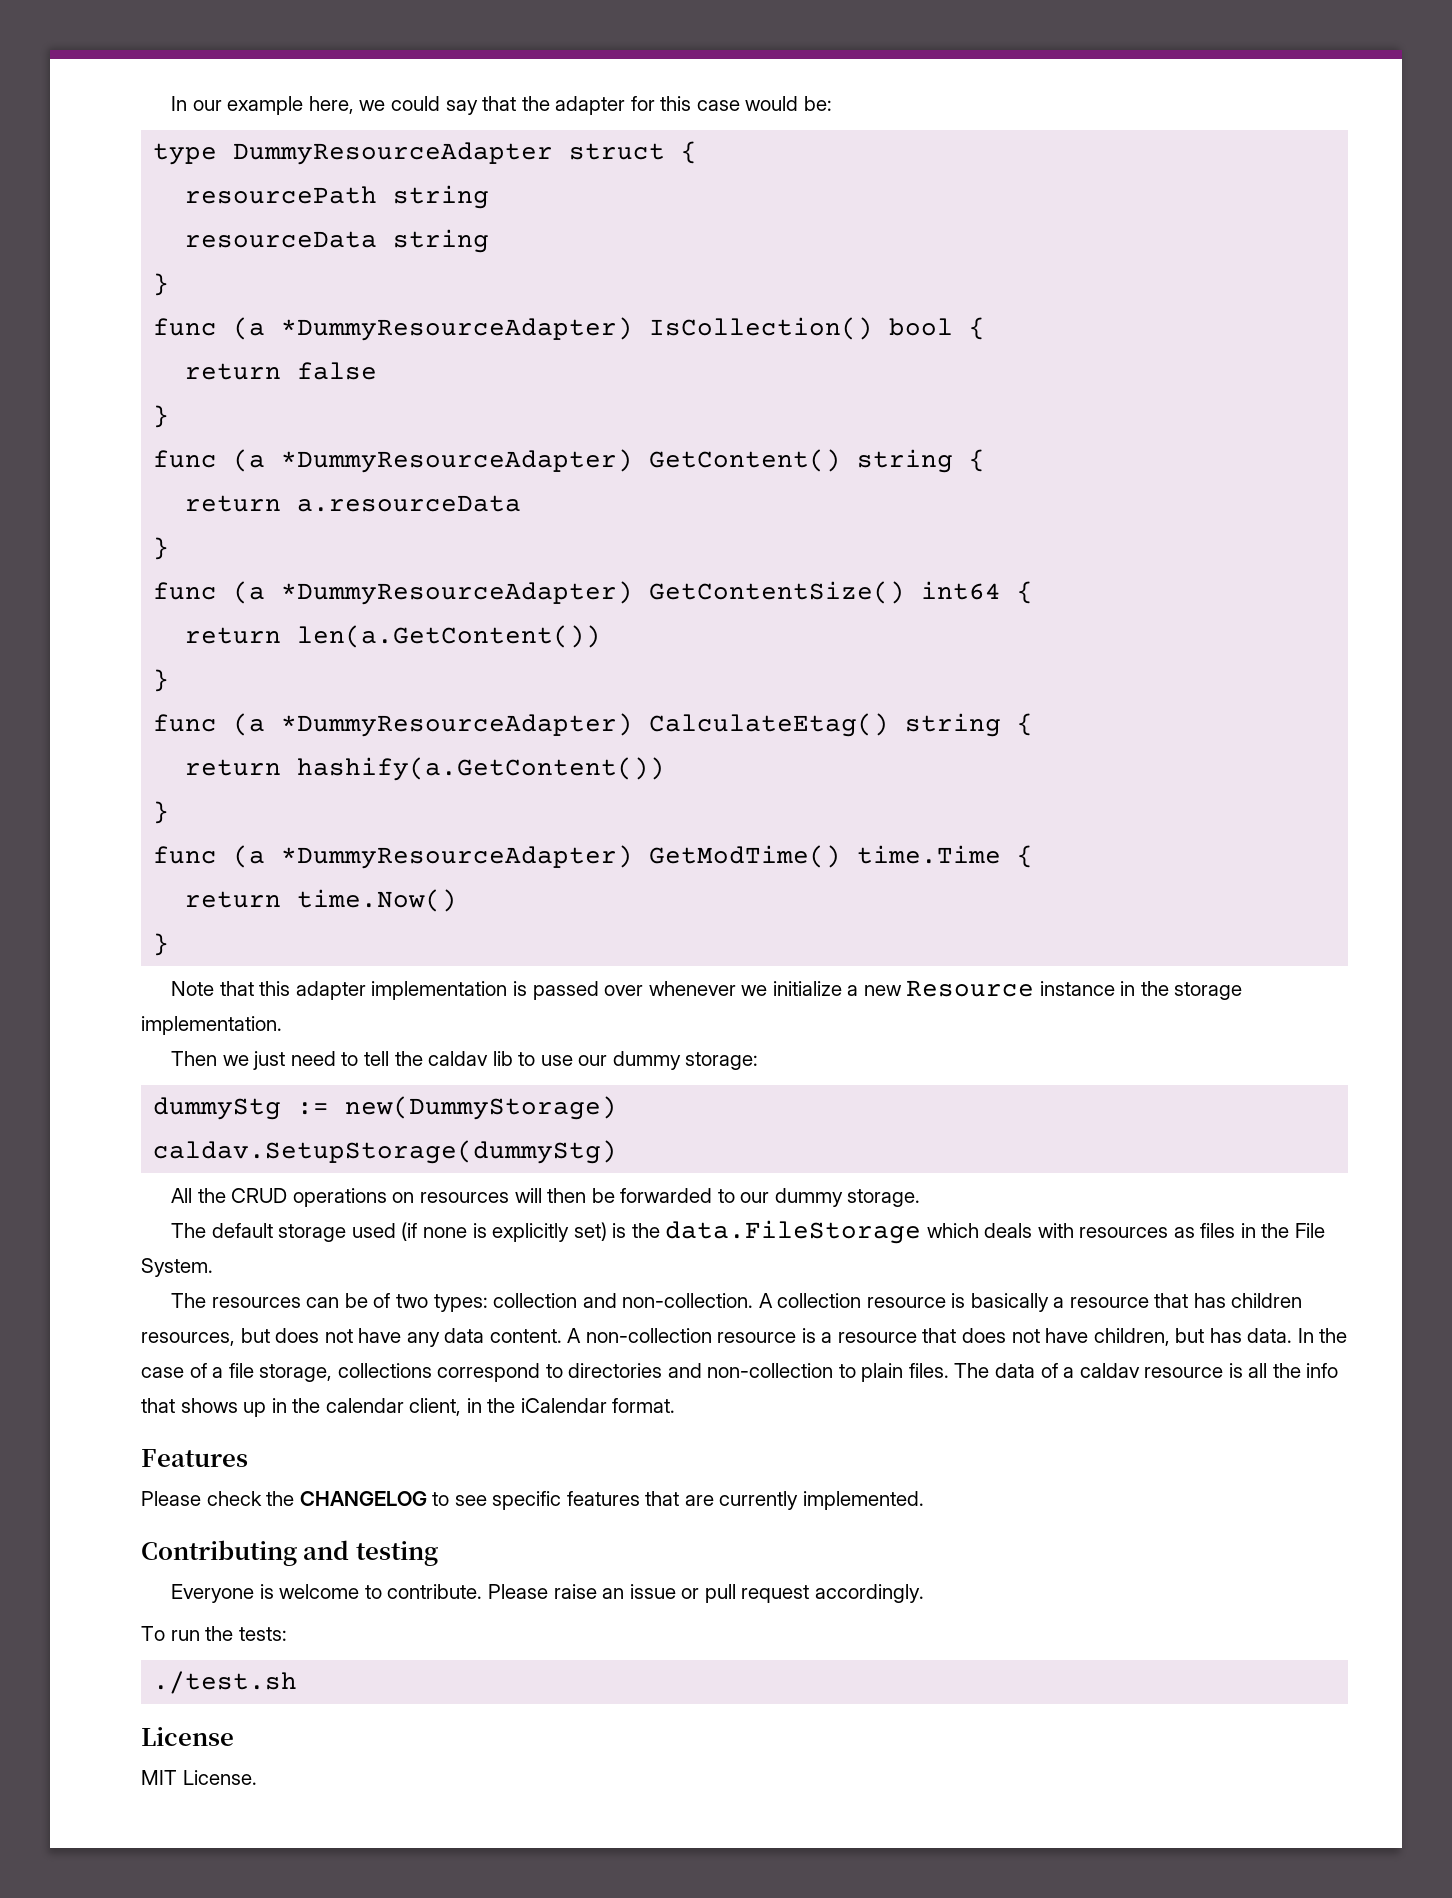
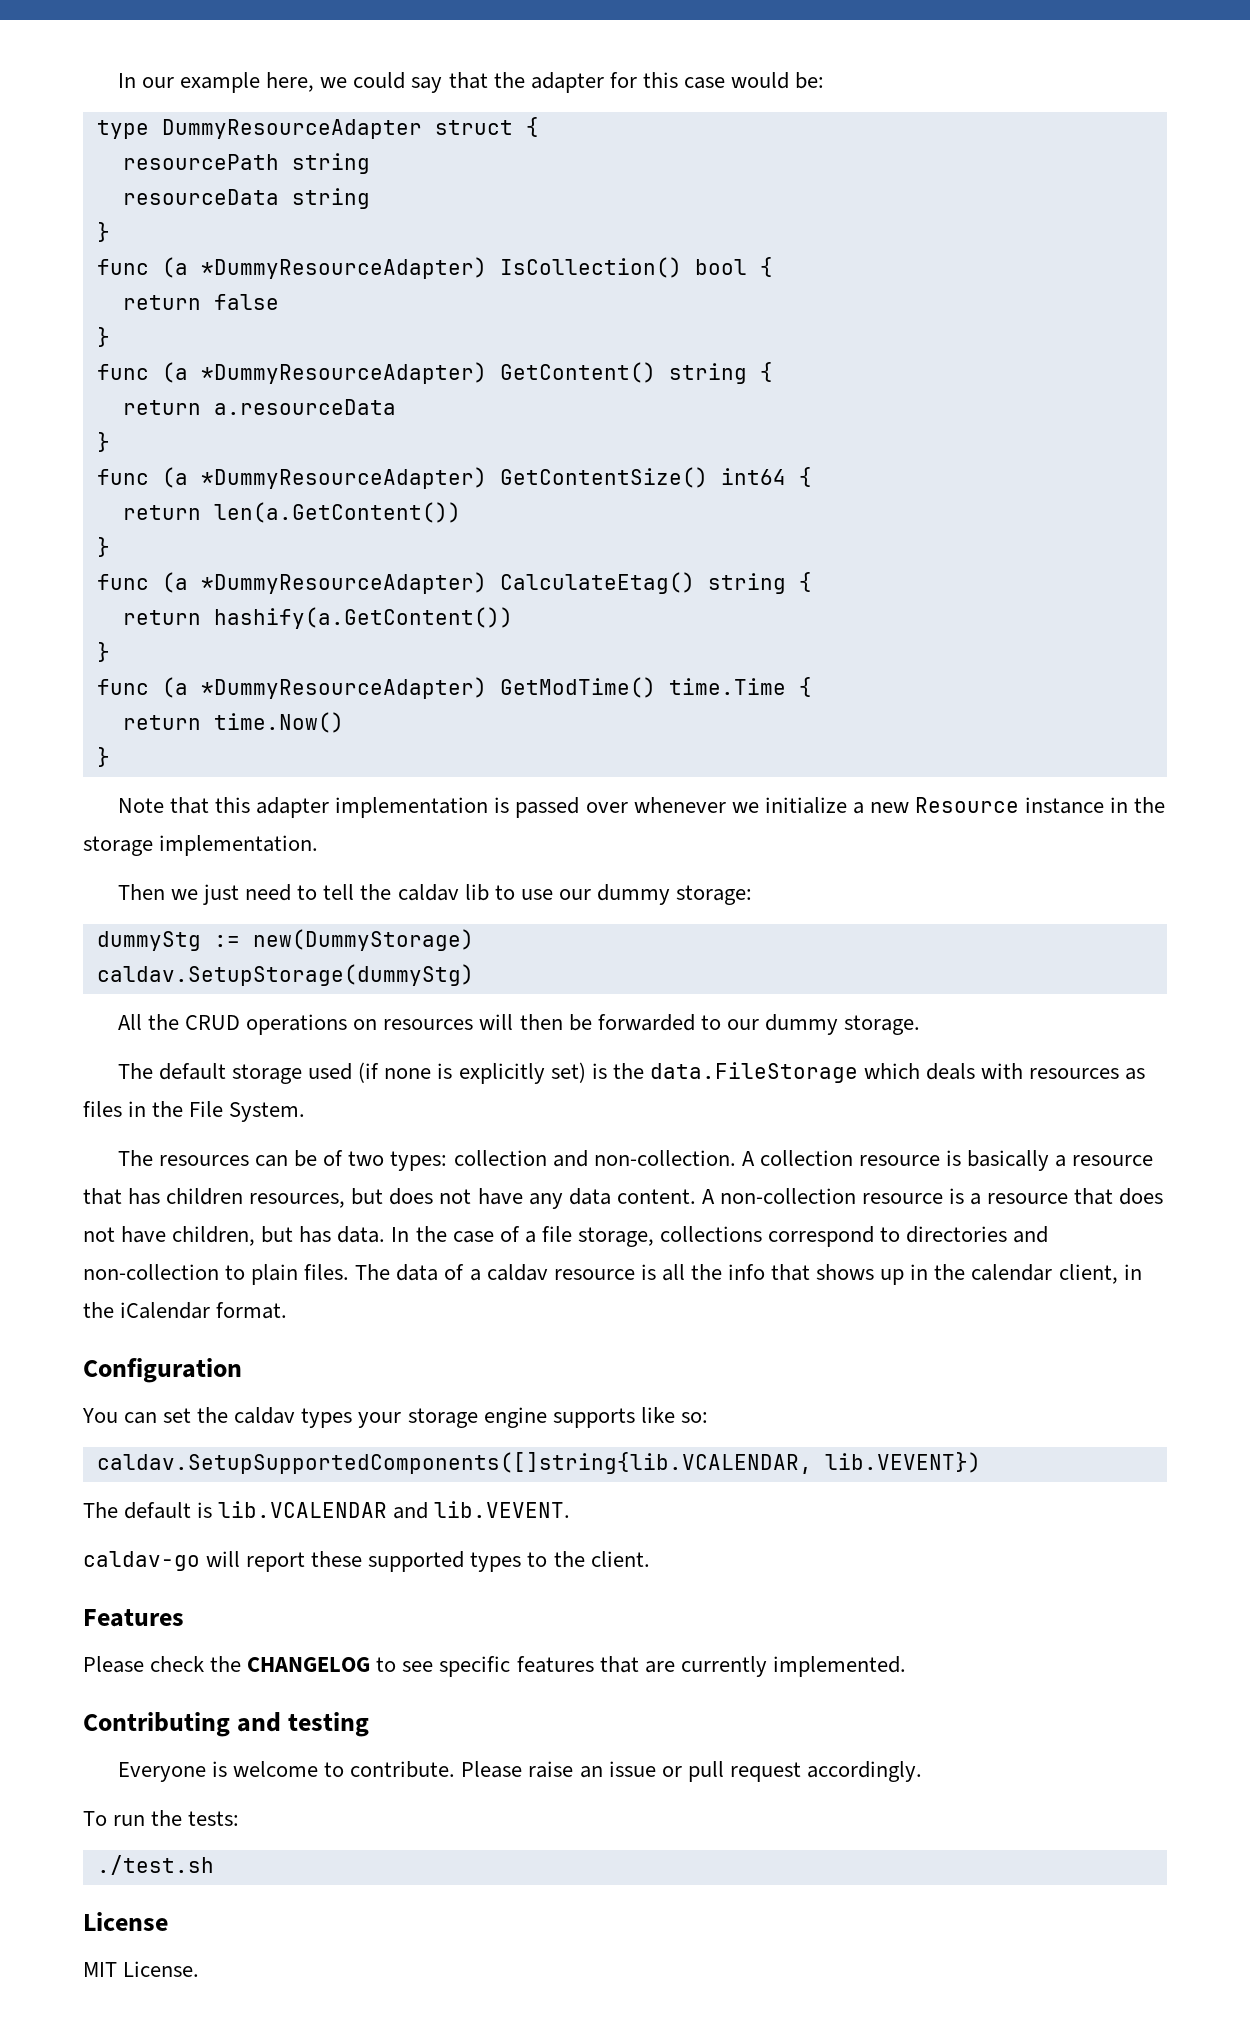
(676, 1405) none -> [83,1358,242,1383] [82,1407,708,1428] [96,1452,981,1474] [83,1501,571,1519] [83,1551,650,1572] // Configuration // You can set the caldav types your storage engine supports like so: // caldav.SetupSupportedComponents([]string{lib.VCALENDAR, lib.VEVENT}) // The default is lib.VCALENDAR and lib.VEVENT. // caldav-go will report these supported types to the client.

